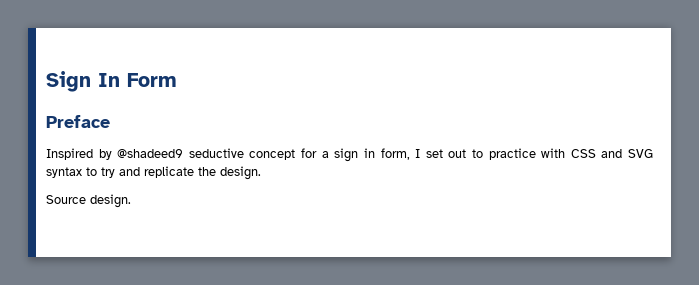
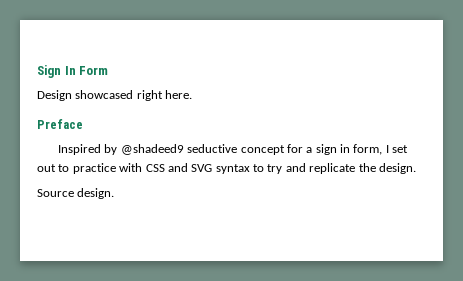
(177, 80) none -> [37,90,193,101] // Design showcased right here.

